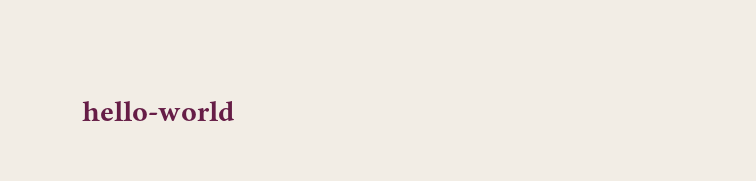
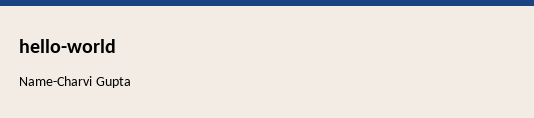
(234, 111) none -> [19,76,131,88] // Name-Charvi Gupta

